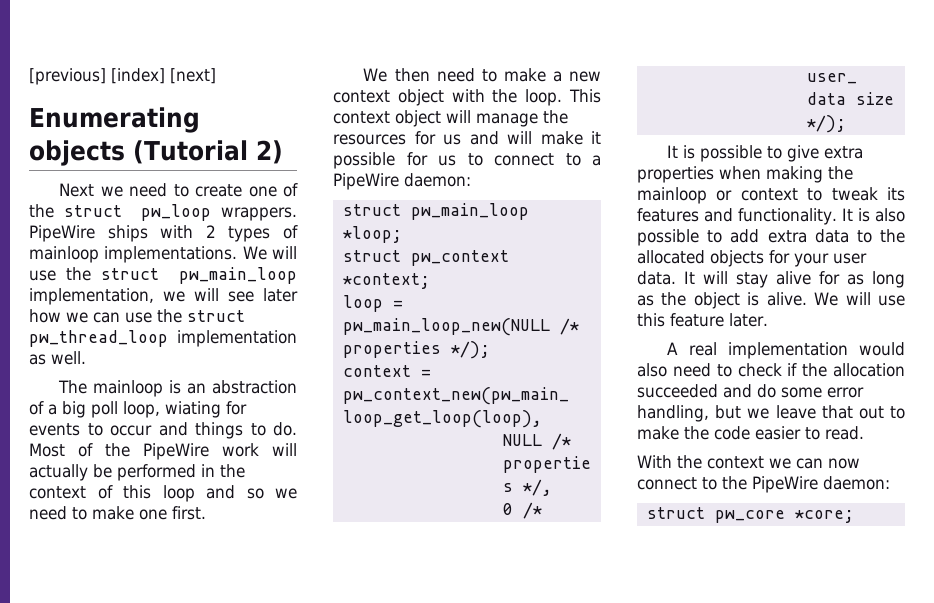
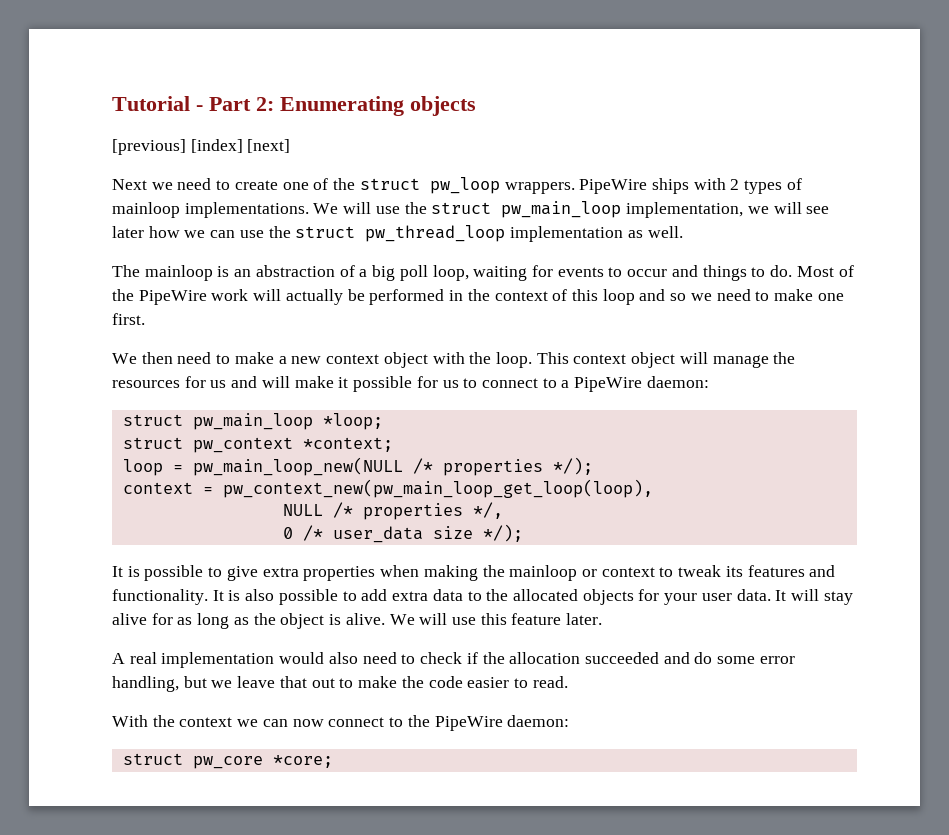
(29, 76) none -> [112,96,476,116] Tutorial - Part 2: Enumerating objects //
[29,107,200,133] [29,140,283,166] // Enumerating objects (Tutorial 2) -> (291, 146) none
[165,401,221,418] wiating -> [473,266,528,281] waiting

